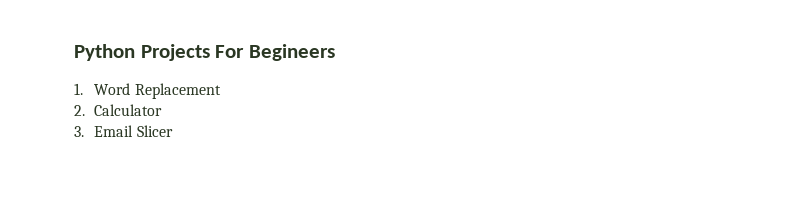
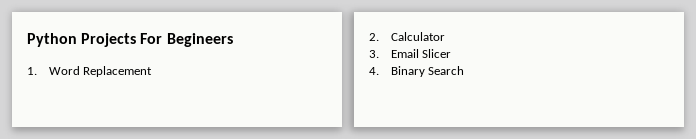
(173, 131) none -> [369,66,465,77] // 4. Binary Search

